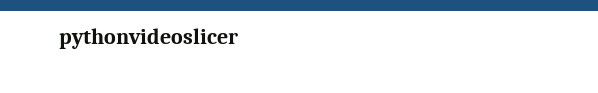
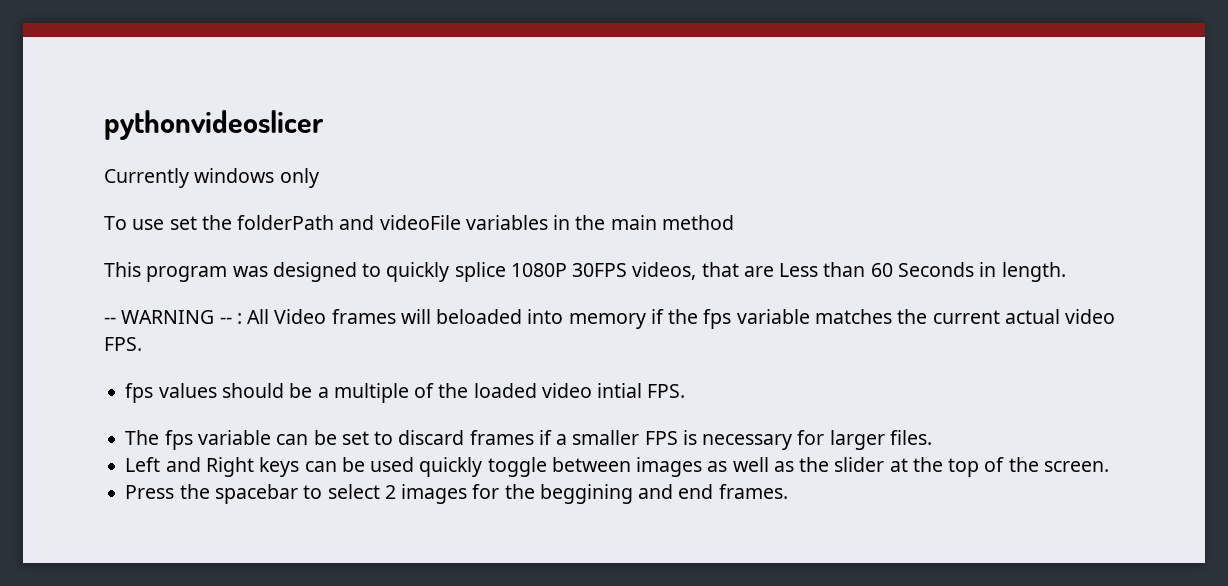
(238, 38) none -> [104,168,319,188] [104,215,734,230] [104,262,1066,282] [104,309,1116,329] [104,337,142,351] [125,383,686,403] [125,430,932,450] [125,457,1110,477] [125,484,788,504] // Currently windows only // To use set the folderPath and videoFile variables in the main method // This program was designed to quickly splice 1080P 30FPS videos, that are Less than 60 Seconds in length. // -- WARNING -- : All Video frames will beloaded into memory if the fps variable matches the current actual video FPS. // fps values should be a multiple of the loaded video intial FPS. // The fps variable can be set to discard frames if a smaller FPS is necessary for larger files. // Left and Right keys can be used quickly toggle between images as well as the slider at the top of the screen. // Press the spacebar to select 2 images for the beggining and end frames.

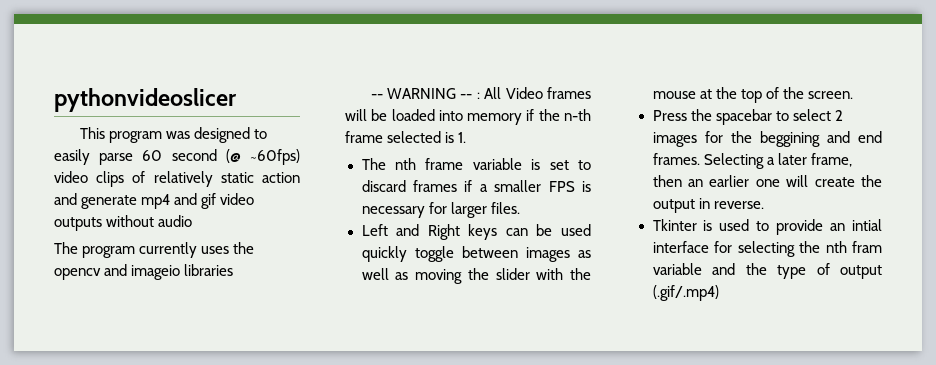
[104,168,319,188] [104,215,734,230] // Currently windows only // To use set the folderPath and videoFile variables in the main method -> (237, 100) none
[386,262,1066,282] quickly splice 1080P 30FPS videos, that are Less than 60 Seconds in length. -> [54,149,300,165] [54,171,300,187] [54,193,255,209] [54,215,193,231] [54,242,255,258] [54,264,234,280] easily parse 60 second (@ ~60fps) video clips of relatively static action and generate mp4 and gif video outputs without audio // The program currently uses the opencv and imageio libraries
[436,309,523,324] beloaded -> [371,109,435,121] be loaded
[703,309,1116,329] [104,337,142,351] [125,383,686,403] [125,430,337,450] fps variable matches the current actual video FPS. // fps values should be a multiple of the loaded video intial FPS. // The fps variable can be -> [564,109,591,121] [345,131,467,143] [361,158,541,170] n-th frame selected is 1. // The nth frame variable is
(794, 466) none -> [415,269,462,284] moving
(885, 464) none -> [536,268,591,280] [652,91,696,99] with the mouse
(788, 491) none -> [703,153,852,169] [652,175,882,187] [652,198,764,213] [652,219,882,235] [652,241,882,257] [652,263,882,279] [652,285,719,301] Selecting a later frame, then an earlier one will create the output in reverse. // Tkinter is used to provide an intial interface for selecting the nth fram variable and the type of output (.gif/.mp4)

